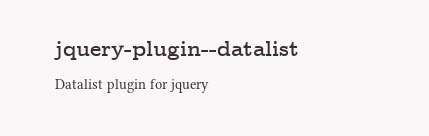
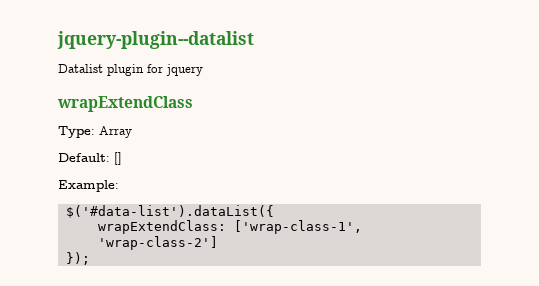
(209, 86) none -> [57,96,193,112] [58,126,132,138] [58,152,122,165] [58,180,119,192] [65,205,274,218] [97,220,362,234] [97,236,218,250] [65,252,90,265] // wrapExtendClass // Type: Array // Default: [] // Example: // $('#data-list').dataList({ // wrapExtendClass: ['wrap-class-1', 'wrap-class-2'] // });

